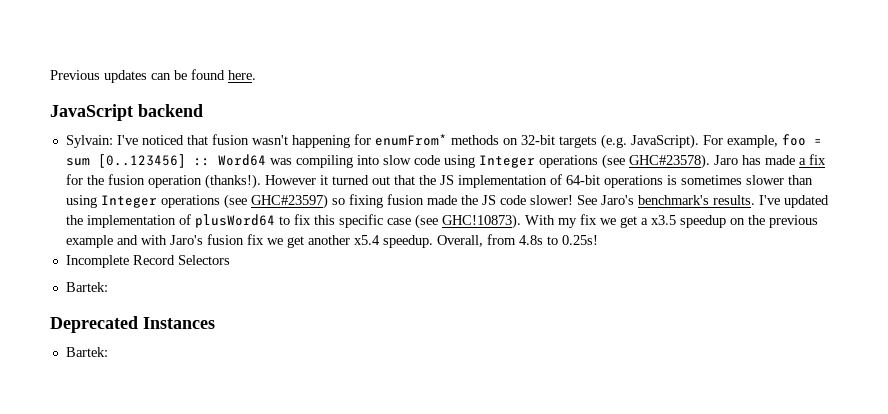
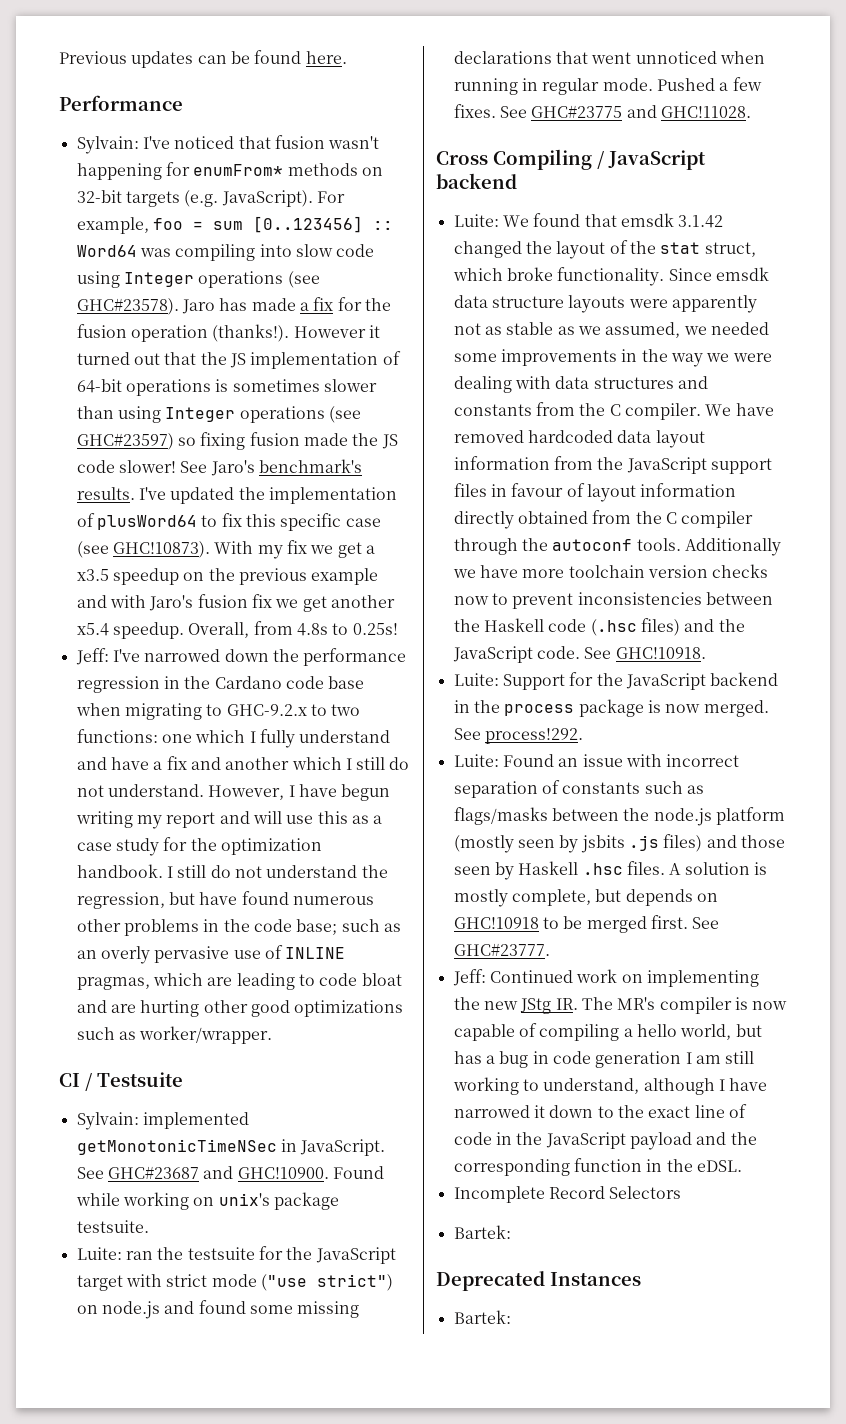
[50,104,203,121] JavaScript backend -> [59,95,183,111] Performance
(598, 240) none -> [75,648,407,666] [76,676,365,693] [75,703,361,720] [76,729,391,748] [76,756,410,770] [76,784,391,801] [75,811,383,829] [76,837,322,856] [76,864,388,878] [76,891,374,909] [76,919,401,936] [76,945,346,964] [76,973,402,990] [76,1000,404,1017] [76,1026,273,1044] [59,1072,183,1091] [76,1112,249,1130] [76,1139,386,1156] [76,1166,384,1179] [75,1192,339,1210] [76,1220,149,1233] [76,1246,396,1264] [76,1274,393,1291] [76,1300,360,1319] [453,51,765,64] [453,77,762,95] [453,104,751,118] [436,149,706,170] [436,173,517,189] [453,213,724,228] [453,240,756,259] [452,267,769,286] [453,295,757,313] [453,322,769,338] [453,349,772,367] [453,376,708,393] [453,402,774,420] [453,430,705,448] [453,456,772,474] [453,483,737,502] [453,510,754,529] [453,538,781,556] [452,564,769,578] [453,592,773,609] [453,618,745,636] [452,646,706,663] [453,672,779,690] [453,699,769,717] [453,728,583,744] [453,754,740,767] [453,780,704,798] [453,807,785,826] [453,834,785,853] [453,861,767,880] [453,889,718,907] [453,915,720,933] [453,943,550,956] [452,969,759,987] [453,997,788,1014] [453,1023,762,1041] [453,1051,755,1068] [452,1077,768,1095] [453,1104,747,1118] [453,1132,757,1150] [453,1158,742,1176] // Jeff: I've narrowed down the performance regression in the Cardano code base when migrating to GHC-9.2.x to two functions: one which I fully understand and have a fix and another which I still do not understand. However, I have begun writing my report and will use this as a case study for the optimization handbook. I still do not understand the regression, but have found numerous other problems in the code base; such as an overly pervasive use of INLINE pragmas, which are leading to code bloat and are hurting other good optimizations such as worker/wrapper. // CI / Testsuite // Sylvain: implemented getMonotonicTimeNSec in JavaScript. See GHC#23687 and GHC!10900. Found while working on unix's package testsuite. // Luite: ran the testsuite for the JavaScript target with strict mode ("use strict") on node.js and found some missing declarations that went unnoticed when running in regular mode. Pushed a few fixes. See GHC#23775 and GHC!11028. // Cross Compiling / JavaScript backend // Luite: We found that emsdk 3.1.42 changed the layout of the stat struct, which broke functionality. Since emsdk data structure layouts were apparently not as stable as we assumed, we needed some improvements in the way we were dealing with data structures and constants from the C compiler. We have removed hardcoded data layout information from the JavaScript support files in favour of layout information directly obtained from the C compiler through the autoconf tools. Additionally we have more toolchain version checks now to prevent inconsistencies between the Haskell code (.hsc files) and the JavaScript code. See GHC!10918. // Luite: Support for the JavaScript backend in the process package is now merged. See process!292. // Luite: Found an issue with incorrect separation of constants such as flags/masks between the node.js platform (mostly seen by jsbits .js files) and those seen by Haskell .hsc files. A solution is mostly complete, but depends on GHC!10918 to be merged first. See GHC#23777. // Jeff: Continued work on implementing the new JStg IR. The MR's compiler is now capable of compiling a hello world, but has a bug in code generation I am still working to understand, although I have narrowed it down to the exact line of code in the JavaScript payload and the corresponding function in the eDSL.

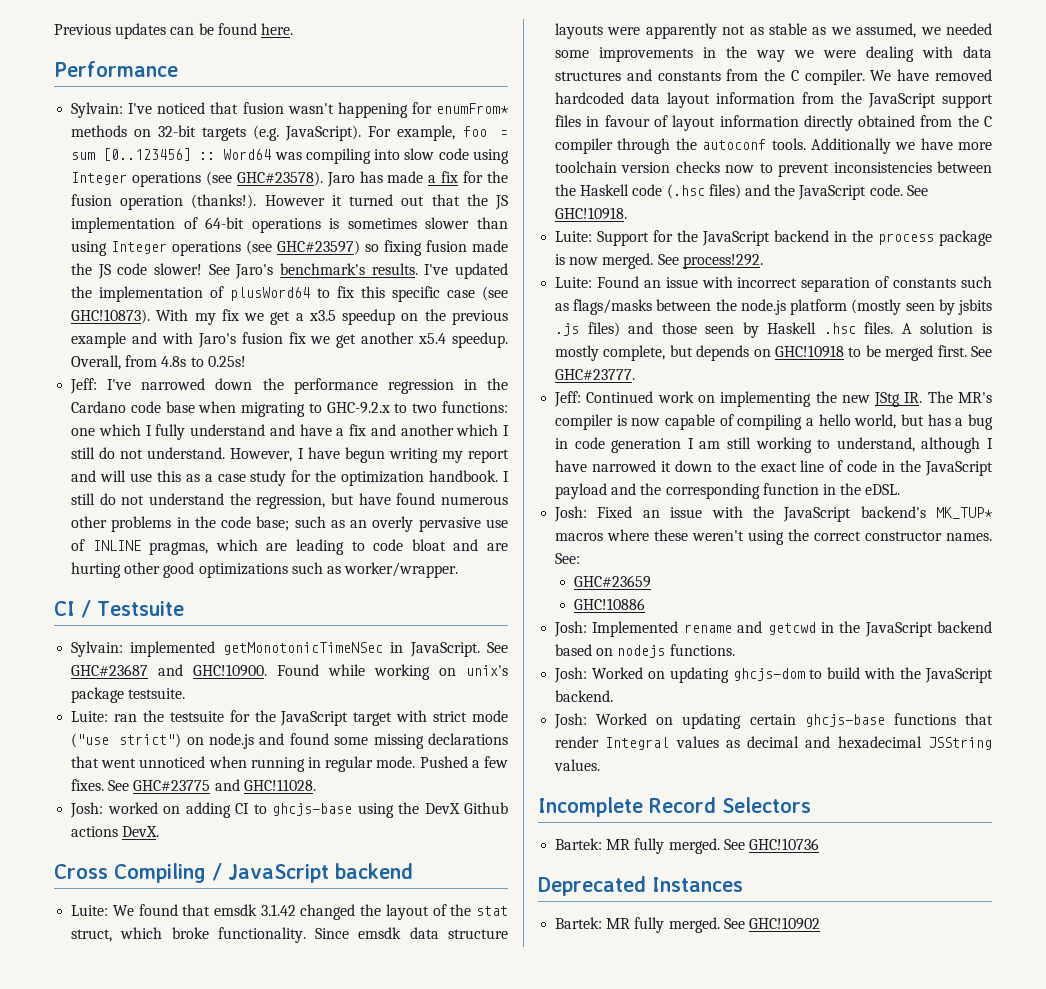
(751, 112) none -> [70,802,508,818] [71,826,160,837] // Josh: worked on adding CI to ghcjs-base using the DevX Github actions DevX.
[453,1186,682,1203] [453,1225,511,1239] [436,1271,641,1291] [453,1310,511,1324] Incomplete Record Selectors // Bartek: // Deprecated Instances // Bartek: -> [554,506,993,522] [555,529,992,545] [555,553,581,564] [574,575,652,588] [574,598,646,610] [554,621,992,637] [555,644,735,658] [554,667,993,683] [555,690,614,702] [554,713,993,729] [555,736,992,750] [554,759,601,771] [538,797,811,817] [555,838,819,854] [538,876,743,896] [555,917,820,933] Josh: Fixed an issue with the JavaScript backend's MK_TUP* macros where these weren't using the correct constructor names. See: // GHC#23659 // GHC!10886 // Josh: Implemented rename and getcwd in the JavaScript backend based on nodejs functions. // Josh: Worked on updating ghcjs-dom to build with the JavaScript backend. // Josh: Worked on updating certain ghcjs-base functions that render Integral values as decimal and hexadecimal JSString values. // Incomplete Record Selectors // Bartek: MR fully merged. See GHC!10736 // Deprecated Instances // Bartek: MR fully merged. See GHC!10902

